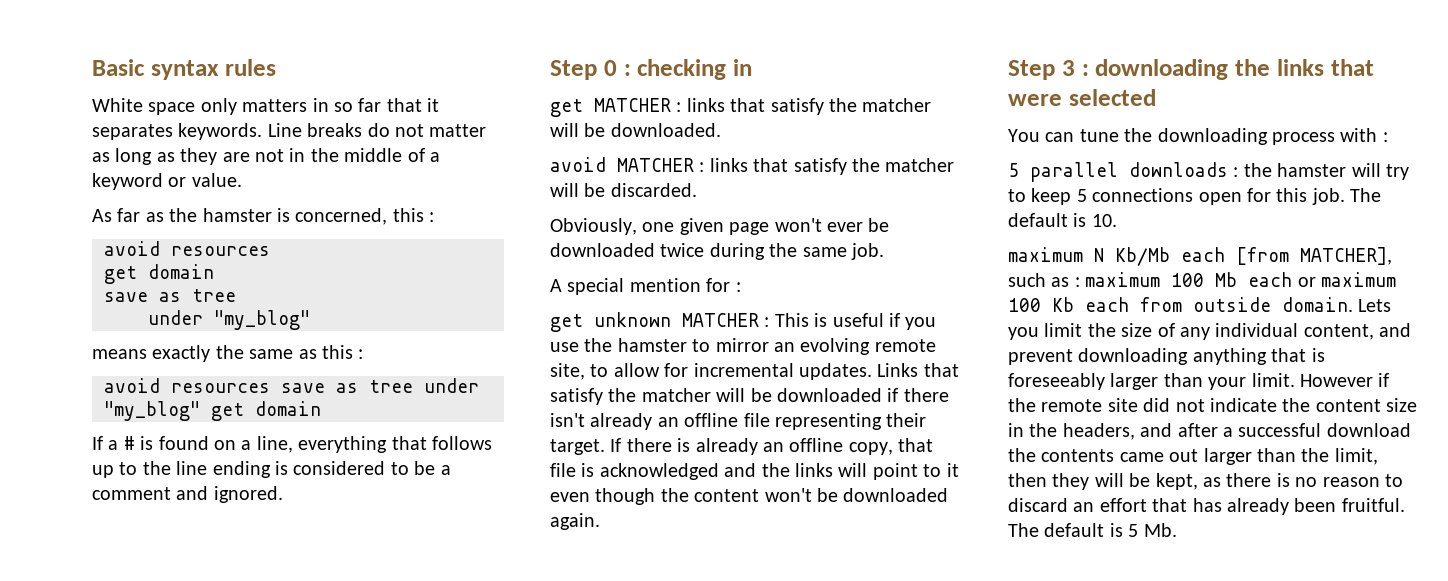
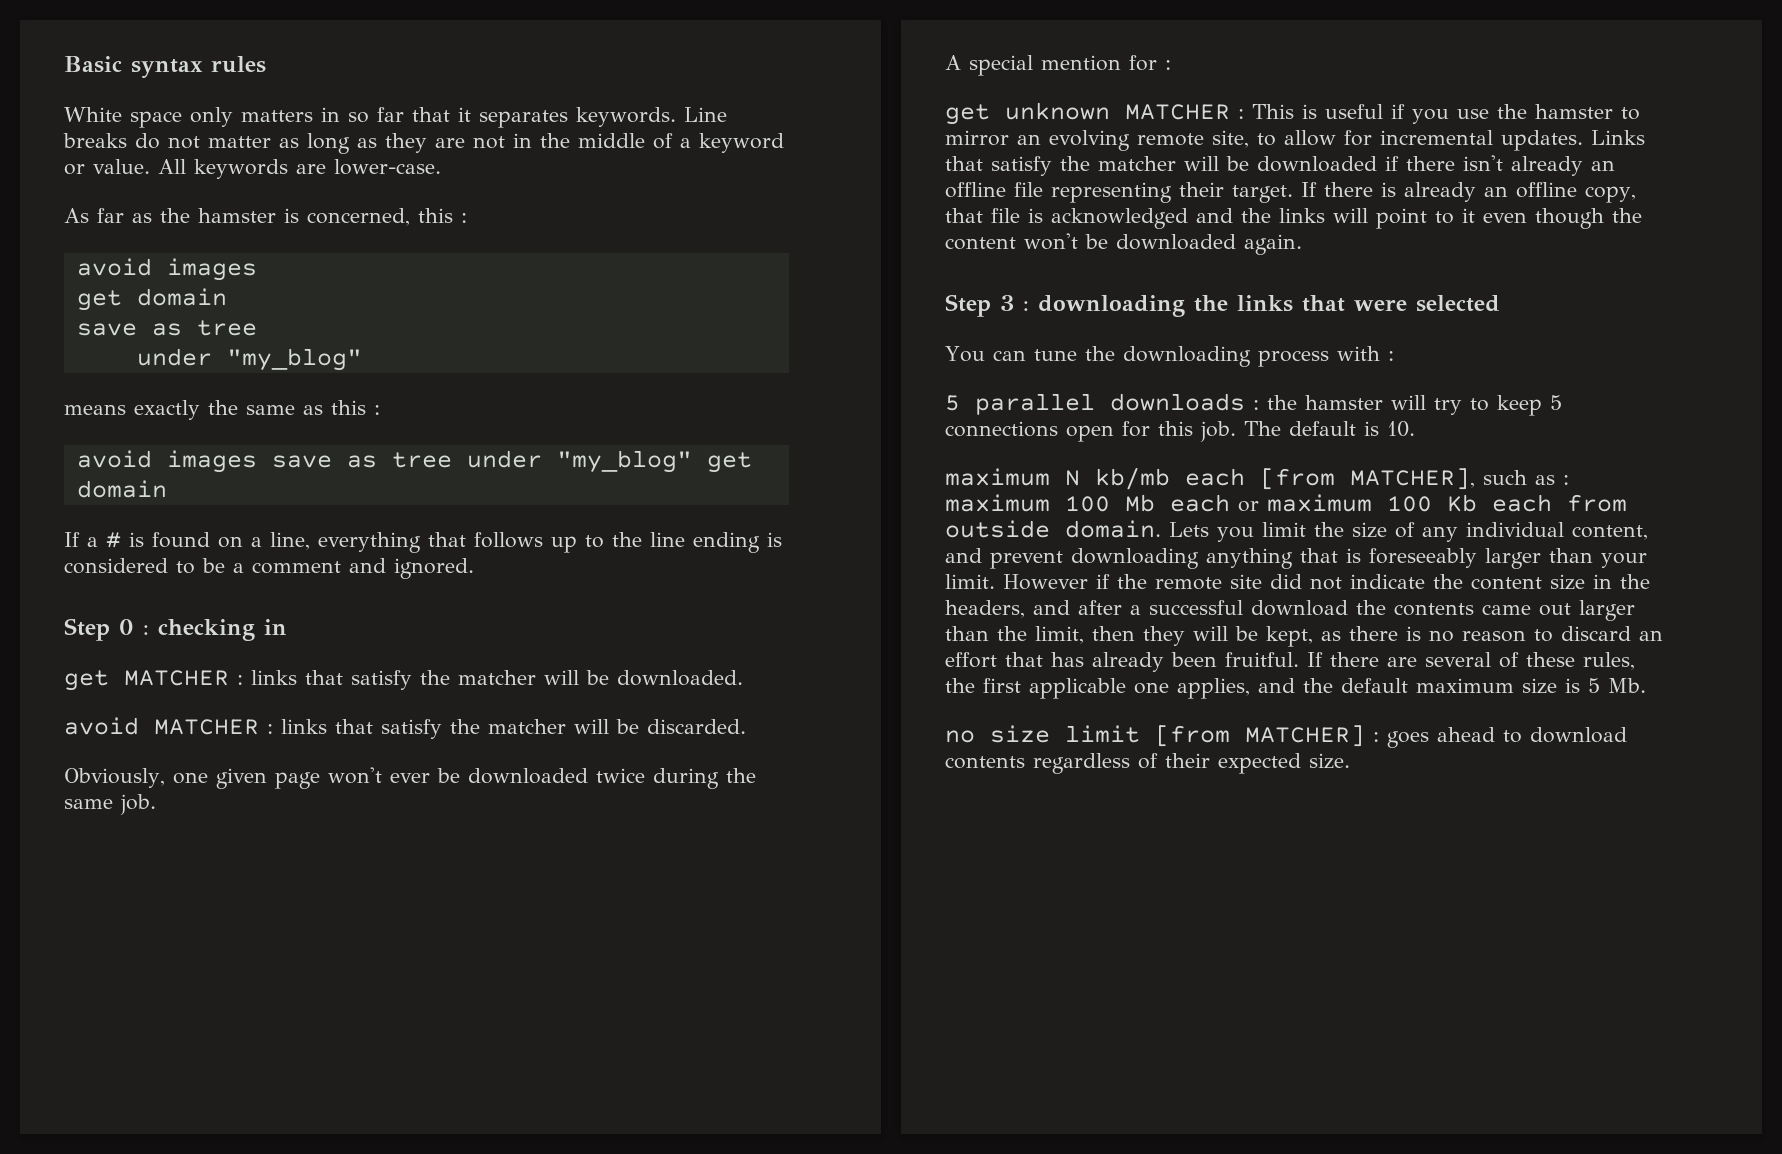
(242, 180) none -> [158,159,441,179] All keywords are lower-case.
[171,246,270,256] resources -> [166,258,257,281] images
[171,383,270,393] resources -> [166,450,257,473] images
[1115,247,1170,266] Kb/Mb -> [1095,467,1170,490] kb/mb
[1008,523,1177,537] The default is 5 Mb. -> [1307,652,1635,670] [945,678,1646,699] [945,725,1627,748] [945,753,1350,774] If there are several of these rules, the first applicable one applies, and the default maximum size is 5 Mb. // no size limit [from MATCHER] : goes ahead to download contents regardless of their expected size.

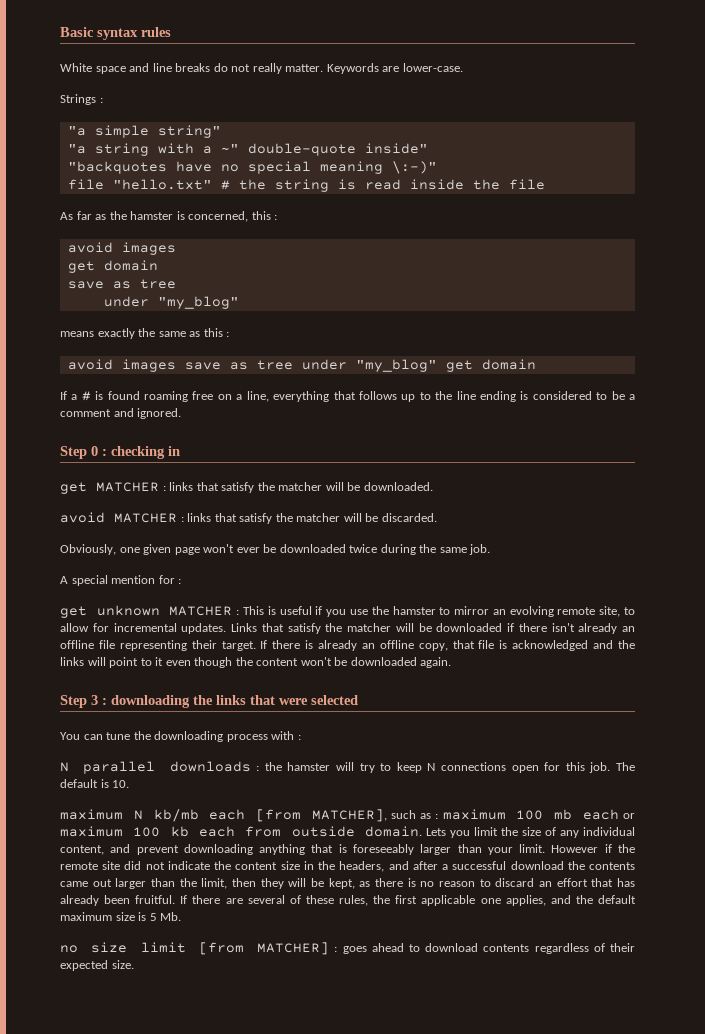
[190,107,727,128] [63,133,784,154] [64,159,441,179] only matters in so far that it separates keywords. Line breaks do not matter as long as they are not in the middle of a keyword or value. All keywords are lower-case. -> [129,63,463,74] [60,94,103,105] [67,125,221,138] [67,143,428,156] [67,161,437,174] [67,179,545,192] and line breaks do not really matter. Keywords are lower-case. // Strings : // "a simple string" // "a string with a ~" double-quote inside" // "backquotes have no special meaning \:-)" // file "hello.txt" # the string is read inside the file
(210, 540) none -> [144,391,214,402] roaming free
[945,395,960,411] 5 -> [60,762,69,772] N
[1550,395,1562,410] 5 -> [427,763,436,771] N
[1125,494,1155,512] Mb -> [554,809,573,820] mb
[1447,494,1477,512] Kb -> [170,826,189,837] kb

